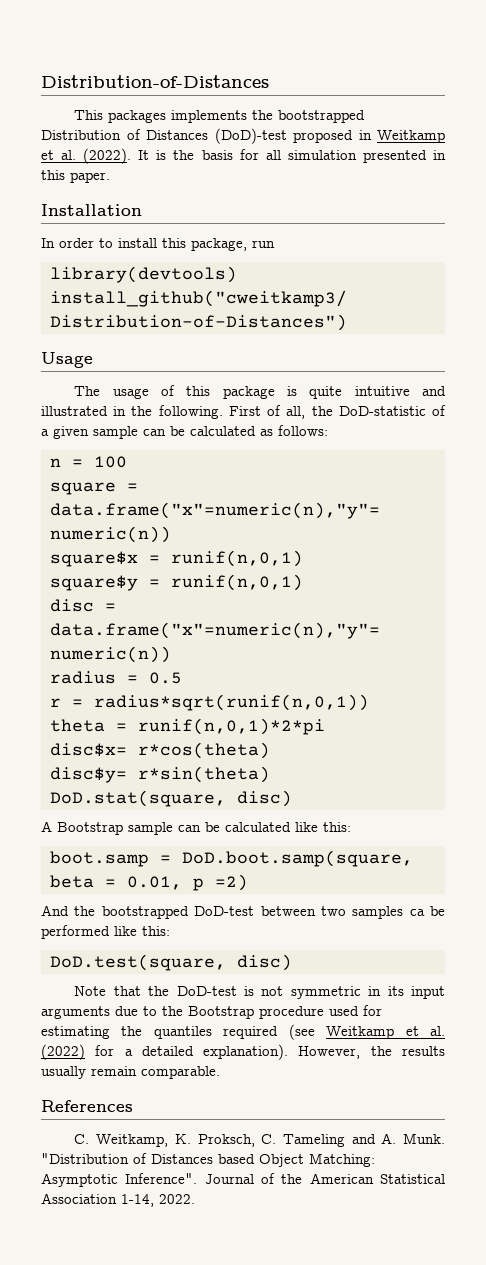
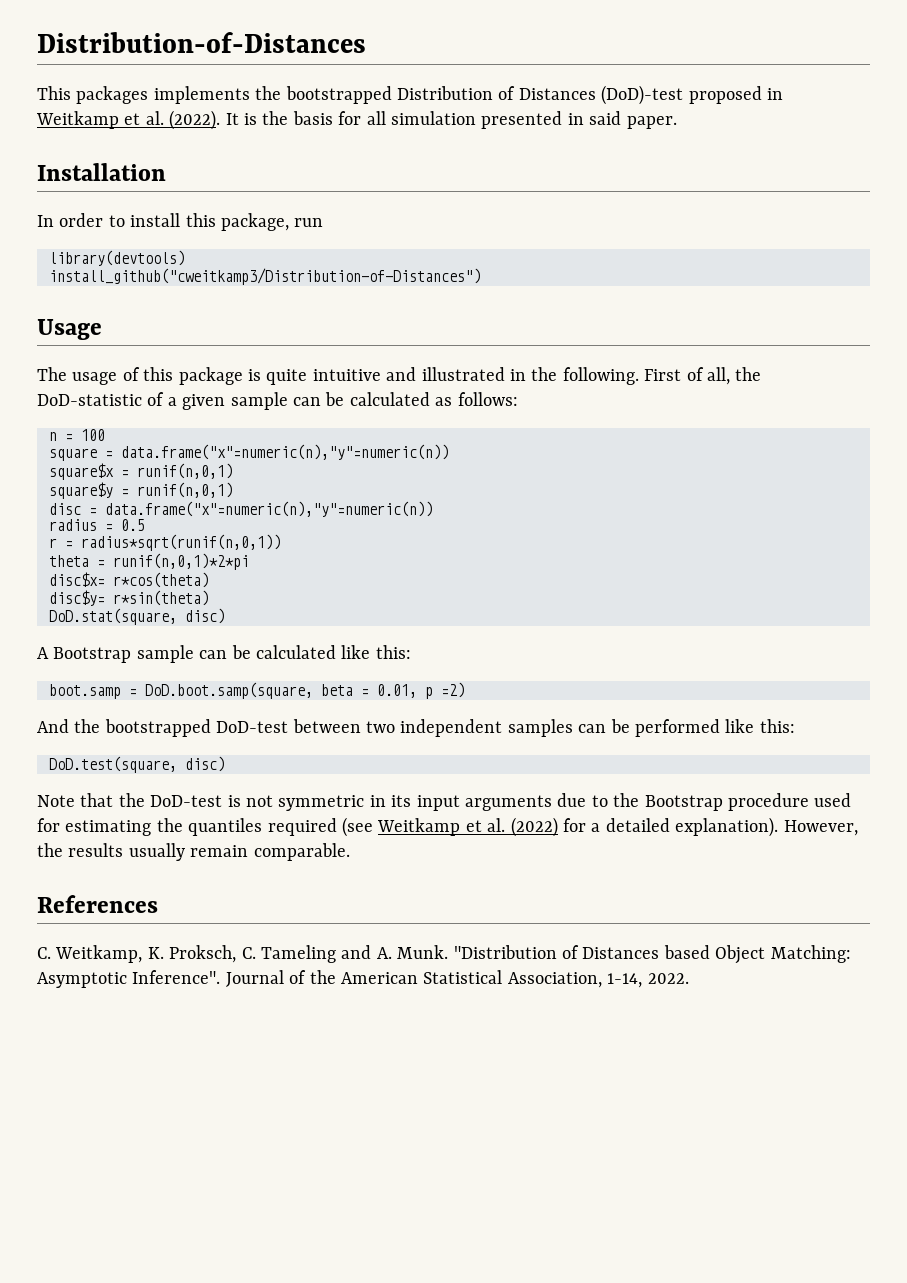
[41,170,65,180] this -> [589,111,622,125] said
[352,906,425,919] samples ca -> [400,719,607,737] independent samples can
[41,1193,117,1204] Association -> [507,972,602,988] Association,

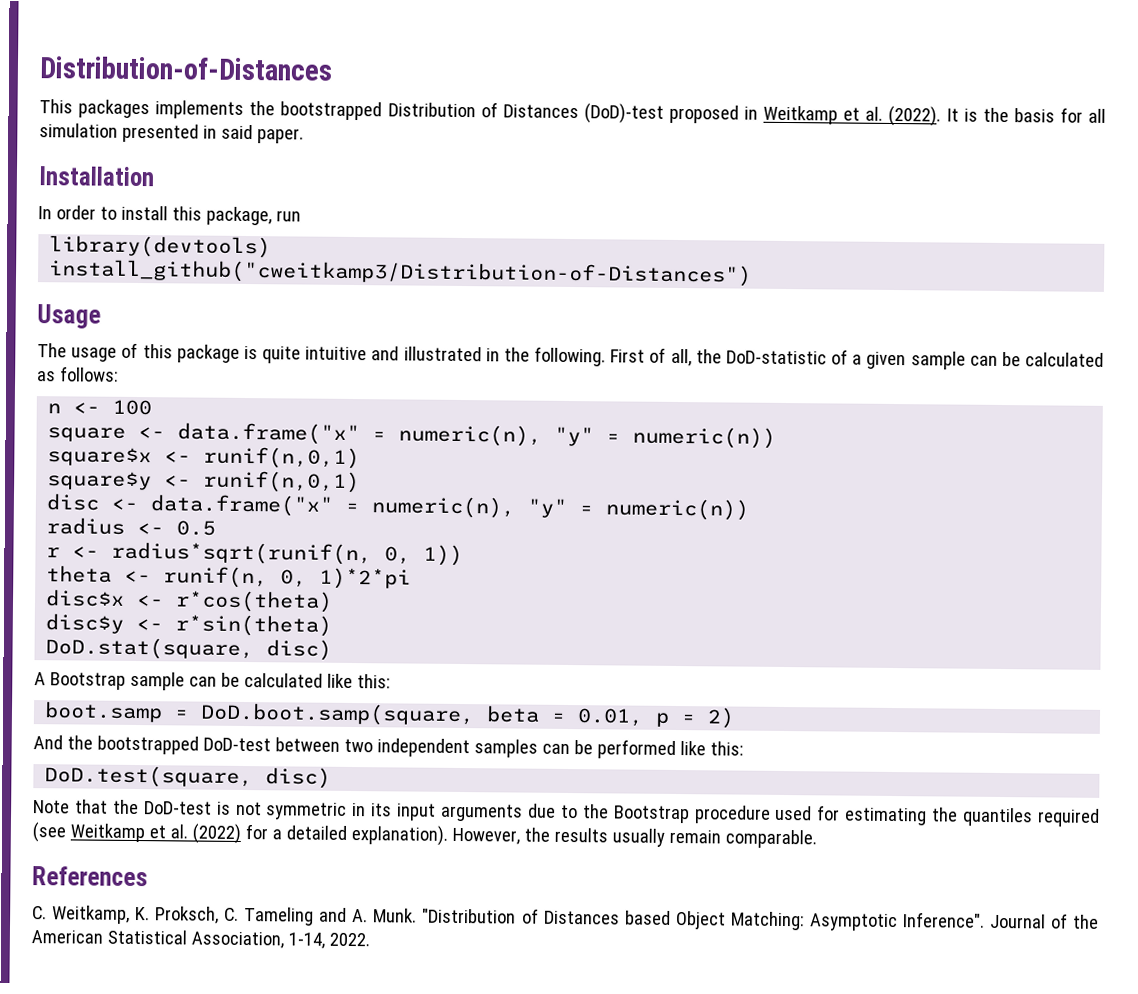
[65,434,73,441] = -> [73,402,101,414] <-
[105,444,449,460] = data.frame("x"=numeric(n),"y"=numeric(n)) -> [138,422,777,449] <- data.frame("x" = numeric(n), "y" = numeric(n))
[121,470,129,477] = -> [164,451,192,463] <-
[121,489,129,496] = -> [164,475,192,487] <-
[89,501,433,517] = data.frame("x"=numeric(n),"y"=numeric(n)) -> [111,494,750,521] <- data.frame("x" = numeric(n), "y" = numeric(n))
[105,524,113,531] = -> [137,523,165,535] <-
[65,534,281,551] [49,553,249,570] [49,572,105,587] = radius*sqrt(runif(n,0,1)) // theta = runif(n,0,1)*2*pi // disc$x= -> [72,541,464,567] [46,565,412,590] [45,589,165,607] <- radius*sqrt(runif(n, 0, 1)) // theta <- runif(n, 0, 1)*2*pi // disc$x <-
[49,590,105,606] disc$y= -> [45,613,164,634] disc$y <-
[441,682,465,698] =2) -> [681,707,736,729] = 2)

